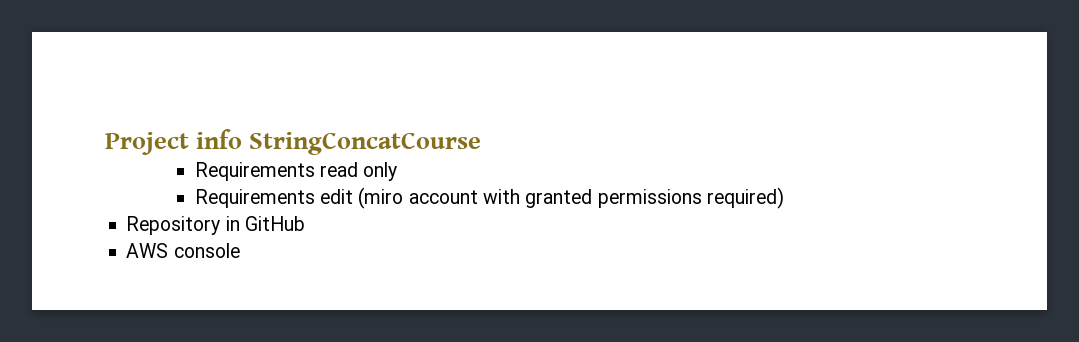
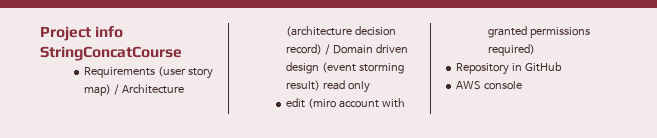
(315, 171) none -> [157,66,213,79] [83,84,184,96] [285,26,396,37] [285,44,408,55] [285,62,404,74] [285,80,320,91] (user story map) / Architecture (architecture decision record) / Domain driven design (event storming result)
[194,189,315,208] Requirements -> (370, 87) none

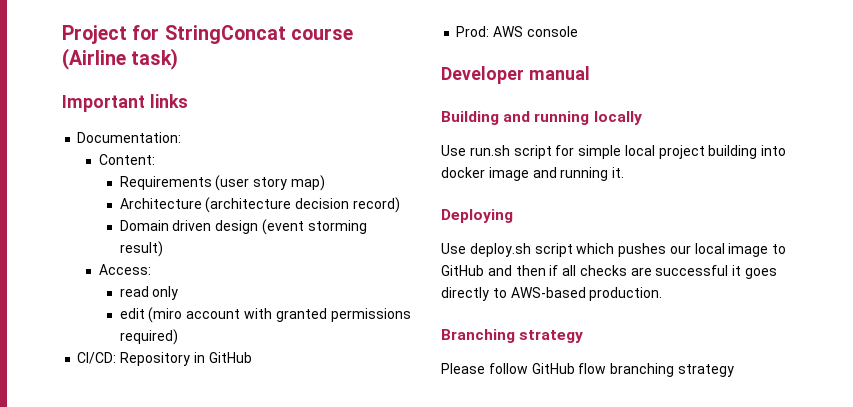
[95,26,124,38] [40,46,182,61] info StringConcatCourse -> [132,25,353,44] [62,48,179,70] [62,94,188,112] [77,132,182,143] [98,154,155,165] for StringConcat course (Airline task) // Important links // Documentation: // Content:
[113,84,119,95] / -> (325, 183) //
[324,44,330,55] / -> (400, 205) //
(320, 85) none -> [98,264,151,275] // Access: //
(535, 50) none -> [77,352,117,364] CI/CD:
(563, 67) none -> [456,26,490,37] Prod:
(523, 85) none -> [441,66,590,84] [441,111,642,125] [441,145,787,159] [441,167,625,181] [441,209,513,223] [441,243,787,257] [441,265,778,279] [441,287,663,301] [441,329,584,343] [441,363,734,377] // Developer manual // Building and running locally // Use run.sh script for simple local project building into docker image and running it. // Deploying // Use deploy.sh script which pushes our local image to GitHub and then if all checks are successful it goes directly to AWS-based production. // Branching strategy // Please follow GitHub flow branching strategy

